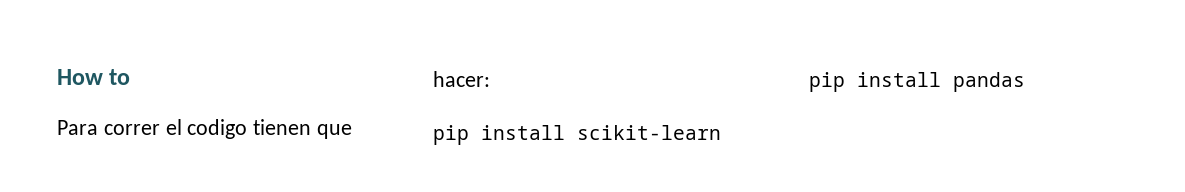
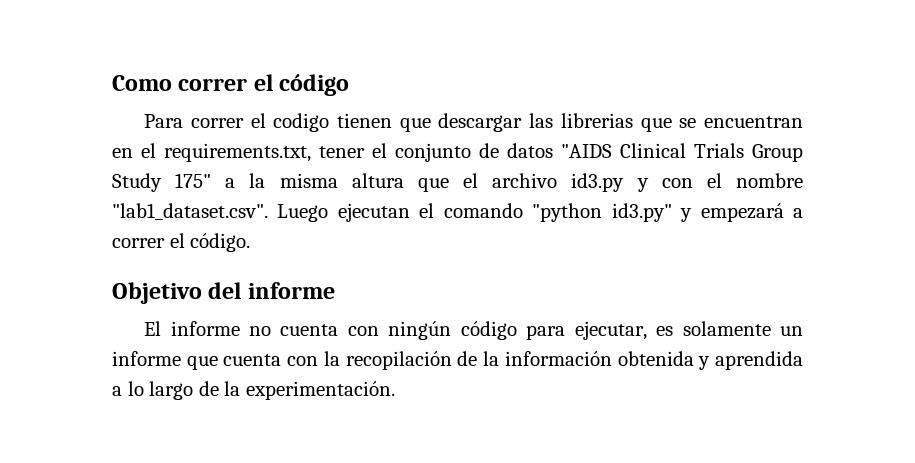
[57,69,131,85] How to -> [112,74,350,96] Como correr el código
[433,71,490,87] [433,125,721,145] [809,72,1025,92] hacer: // pip install scikit-learn // pip install pandas -> [438,113,804,132] [112,143,803,162] [112,173,804,192] [112,203,804,222] [112,233,251,252] [112,282,335,304] [144,321,803,340] [112,351,804,370] [112,381,395,400] descargar las librerias que se encuentran en el requirements.txt, tener el conjunto de datos "AIDS Clinical Trials Group Study 175" a la misma altura que el archivo id3.py y con el nombre "lab1_dataset.csv". Luego ejecutan el comando "python id3.py" y empezará a correr el código. // Objetivo del informe // El informe no cuenta con ningún código para ejecutar, es solamente un informe que cuenta con la recopilación de la información obtenida y aprendida a lo largo de la experimentación.

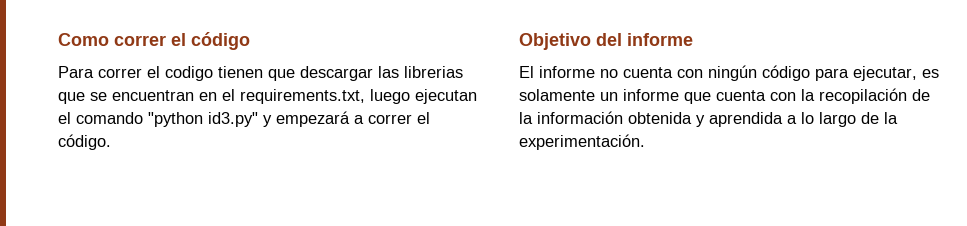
[319,143,803,162] [112,173,804,192] [112,203,329,222] tener el conjunto de datos "AIDS Clinical Trials Group Study 175" a la misma altura que el archivo id3.py y con el nombre "lab1_dataset.csv". Luego -> [370,89,410,104] luego

